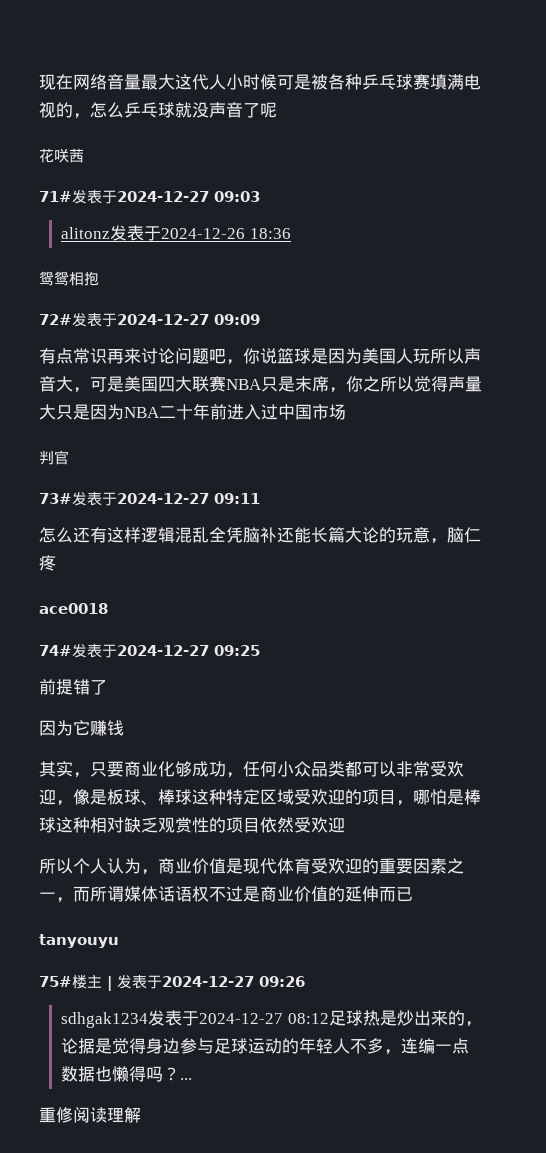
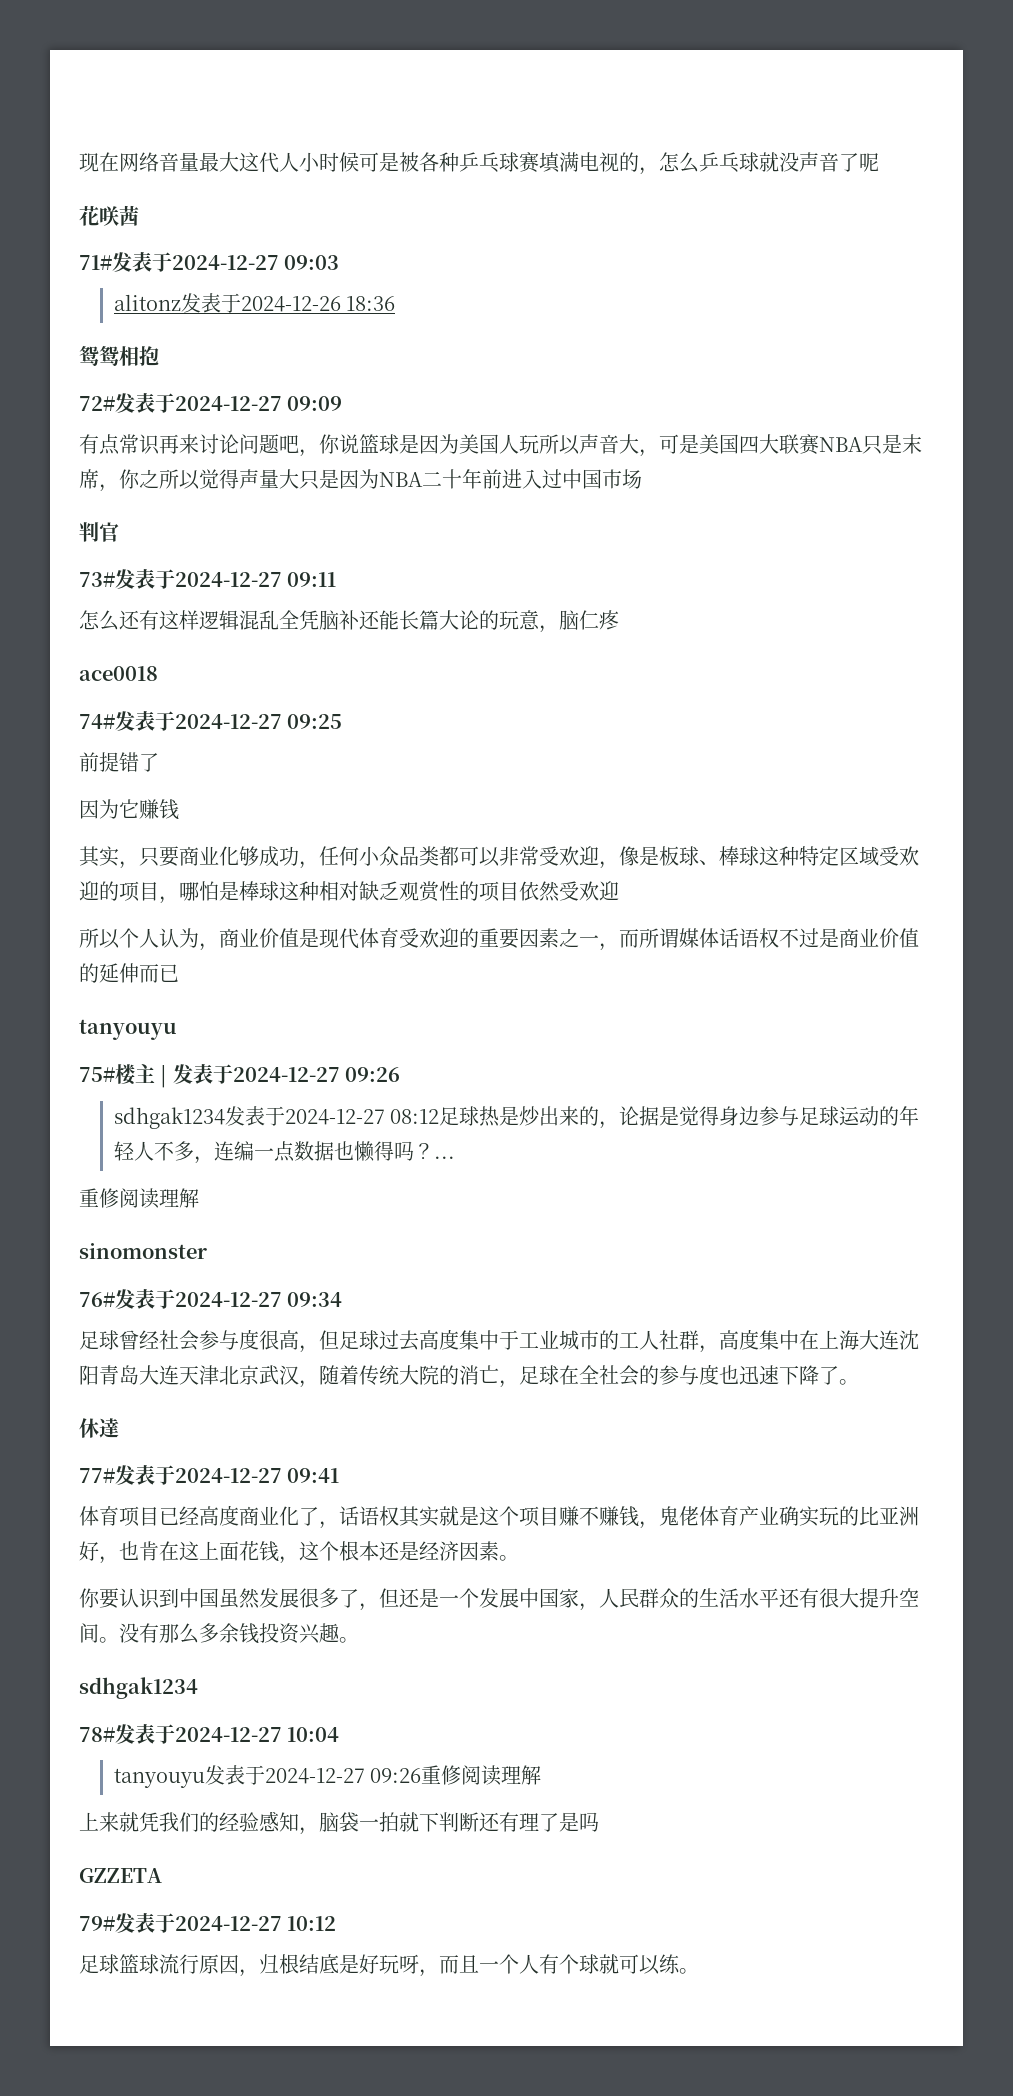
(141, 1115) none -> [79,1243,207,1259] [79,1289,343,1309] [79,1329,919,1353] [79,1364,859,1388] [79,1418,119,1438] [79,1465,340,1485] [79,1505,919,1529] [79,1541,519,1564] [79,1588,919,1611] [79,1623,359,1644] [79,1677,198,1699] [79,1724,340,1744] [113,1765,542,1788] [79,1811,599,1835] [79,1868,162,1883] [79,1913,337,1933] [79,1954,699,1977] // sinomonster // 76#发表于2024-12-27 09:34 // 足球曾经社会参与度很高，但足球过去高度集中于工业城市的工人社群，高度集中在上海大连沈阳青岛大连天津北京武汉，随着传统大院的消亡，足球在全社会的参与度也迅速下降了。 // 休達 // 77#发表于2024-12-27 09:41 // 体育项目已经高度商业化了，话语权其实就是这个项目赚不赚钱，鬼佬体育产业确实玩的比亚洲好，也肯在这上面花钱，这个根本还是经济因素。 // 你要认识到中国虽然发展很多了，但还是一个发展中国家，人民群众的生活水平还有很大提升空间。没有那么多余钱投资兴趣。 // sdhgak1234 // 78#发表于2024-12-27 10:04 // tanyouyu发表于2024-12-27 09:26重修阅读理解 // 上来就凭我们的经验感知，脑袋一拍就下判断还有理了是吗 // GZZETA // 79#发表于2024-12-27 10:12 // 足球篮球流行原因，归根结底是好玩呀，而且一个人有个球就可以练。

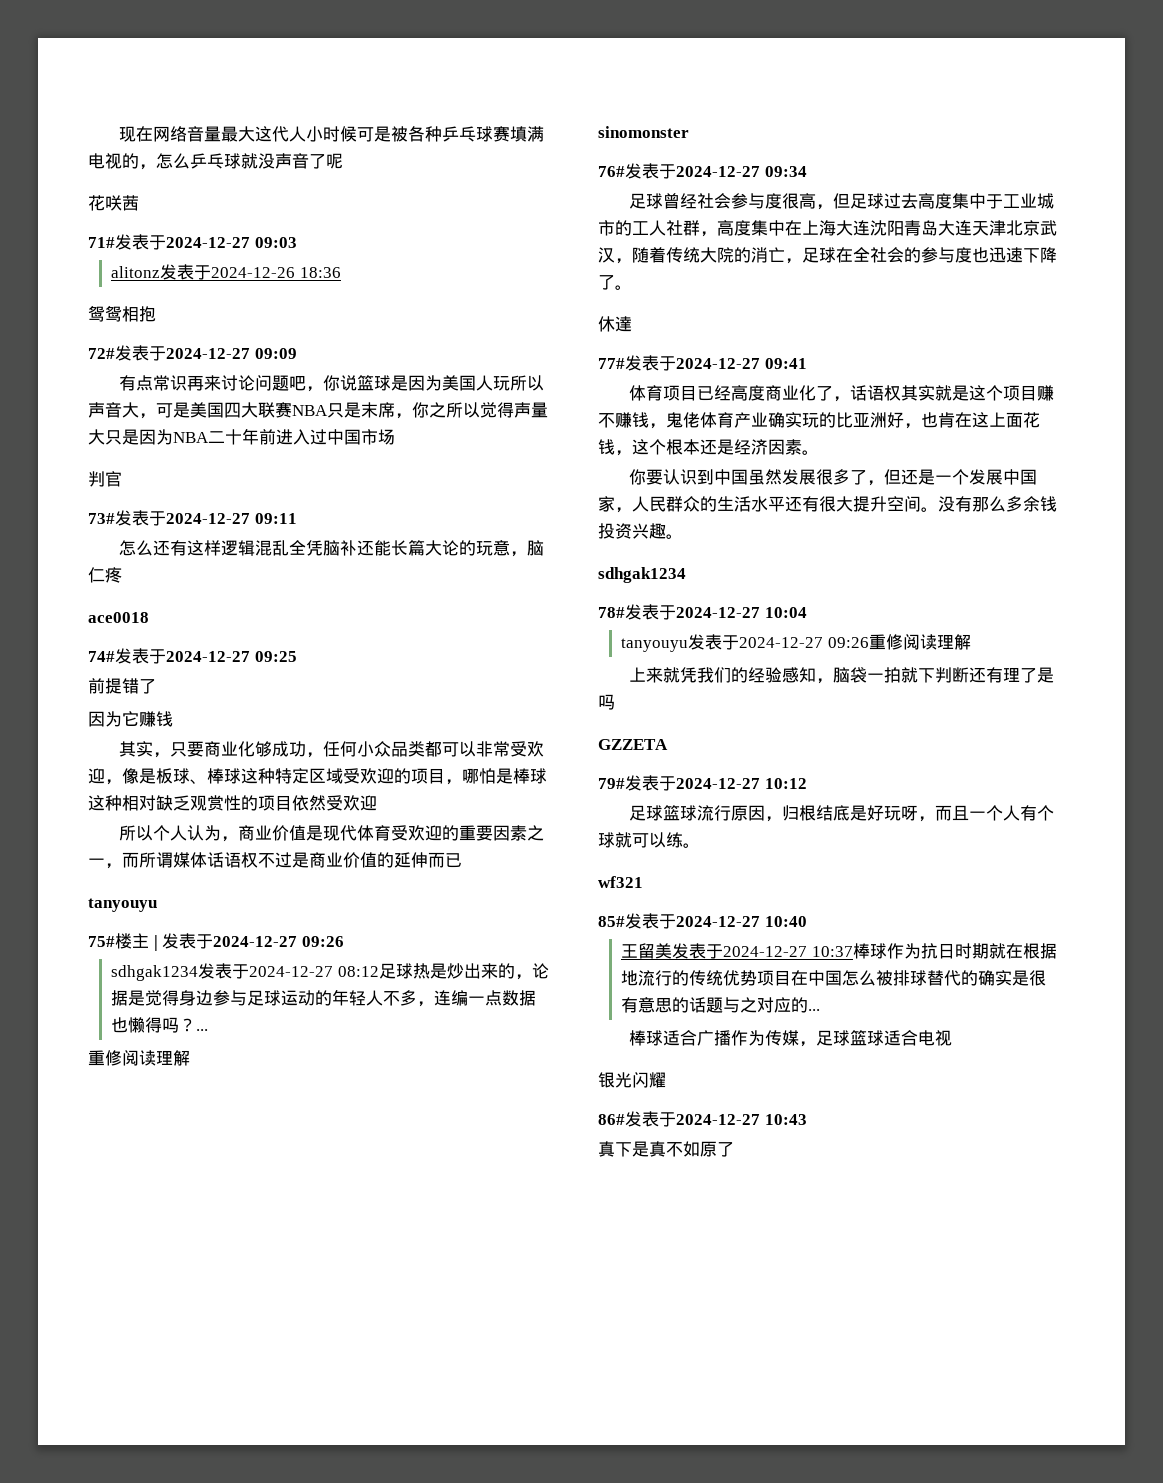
(699, 1971) none -> [598,876,643,888] [598,913,807,929] [621,943,1057,959] [621,970,1047,986] [621,997,821,1013] [629,1030,953,1047] [598,1072,666,1088] [598,1111,807,1127] [598,1141,734,1157] // wf321 // 85#发表于2024-12-27 10:40 // 王留美发表于2024-12-27 10:37棒球作为抗日时期就在根据地流行的传统优势项目在中国怎么被排球替代的确实是很有意思的话题与之对应的... // 棒球适合广播作为传媒，足球篮球适合电视 // 银光闪耀 // 86#发表于2024-12-27 10:43 // 真下是真不如原了

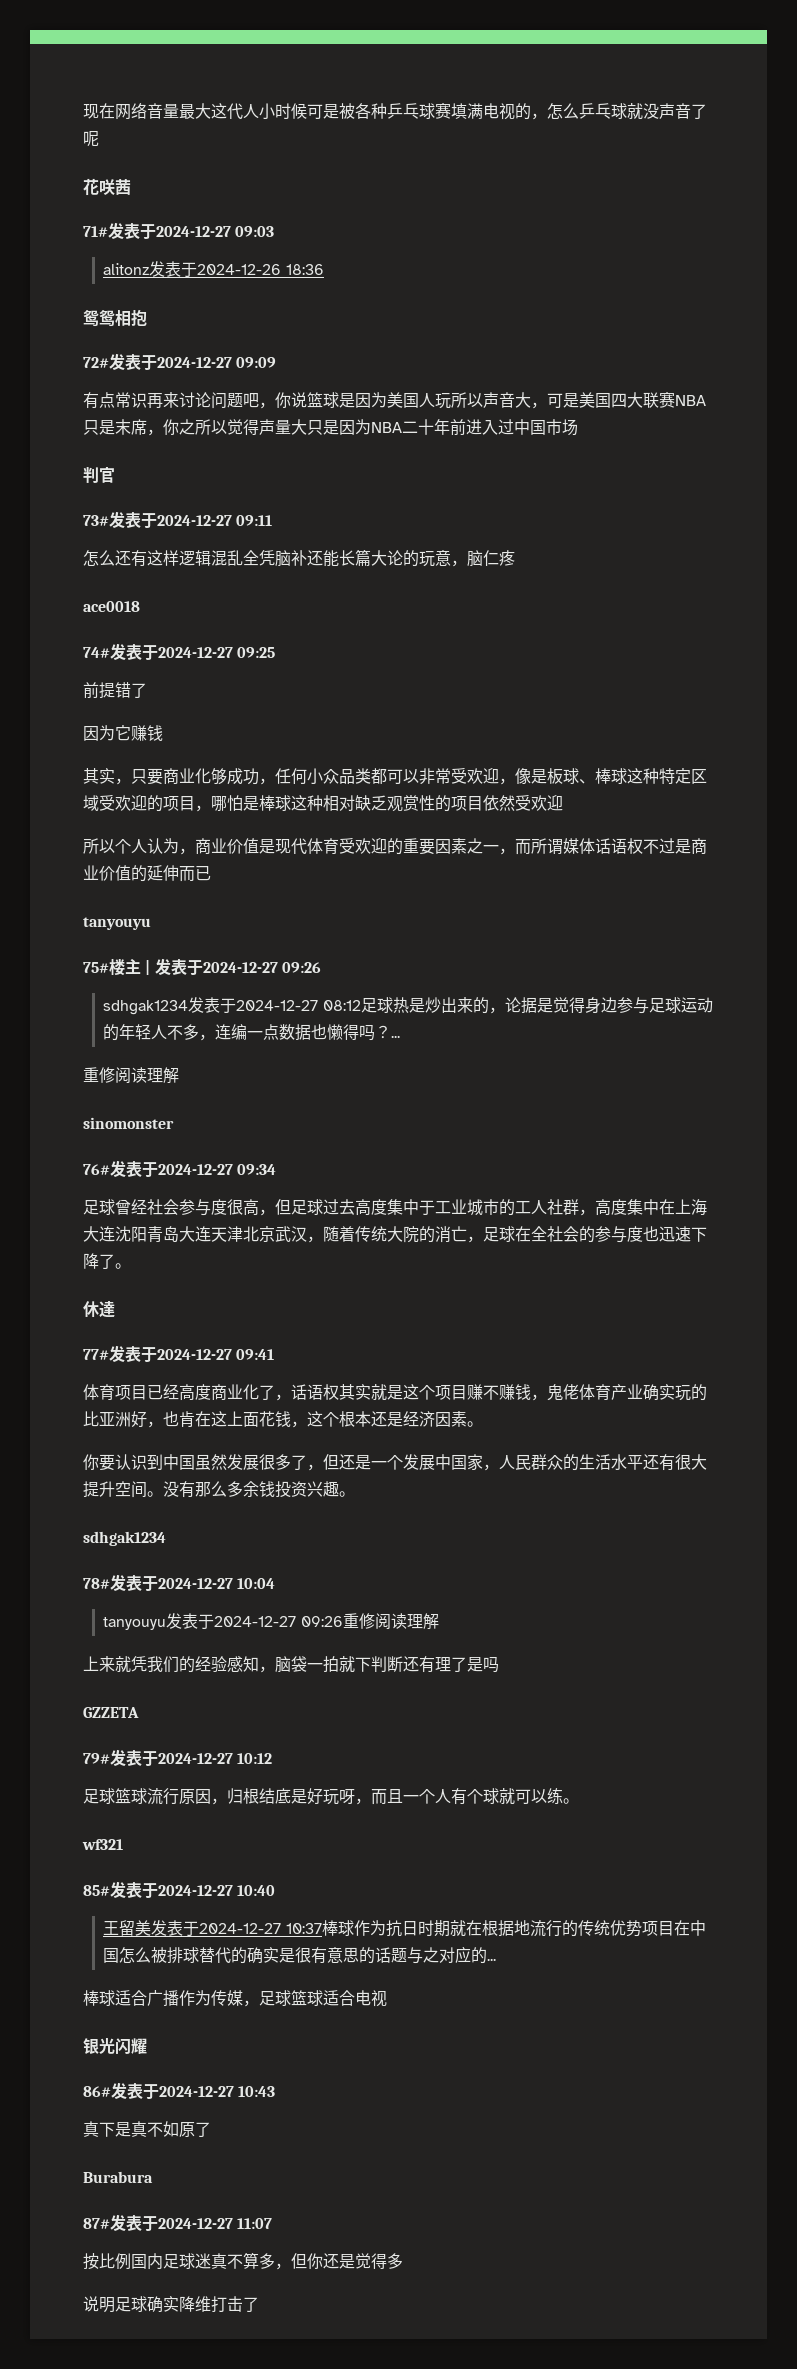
(734, 1149) none -> [83,2171,153,2183] [83,2214,273,2232] [83,2252,403,2270] [83,2296,259,2313] // Burabura // 87#发表于2024-12-27 11:07 // 按比例国内足球迷真不算多，但你还是觉得多 // 说明足球确实降维打击了

